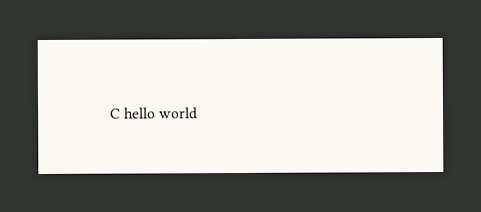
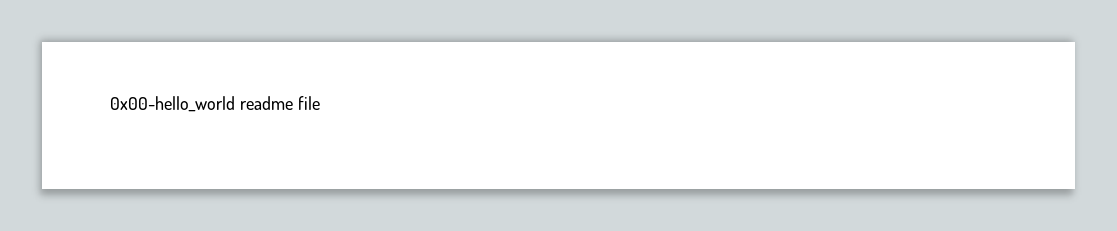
[110,107,199,120] C hello world -> [110,96,320,112] 0x00-hello_world readme file

